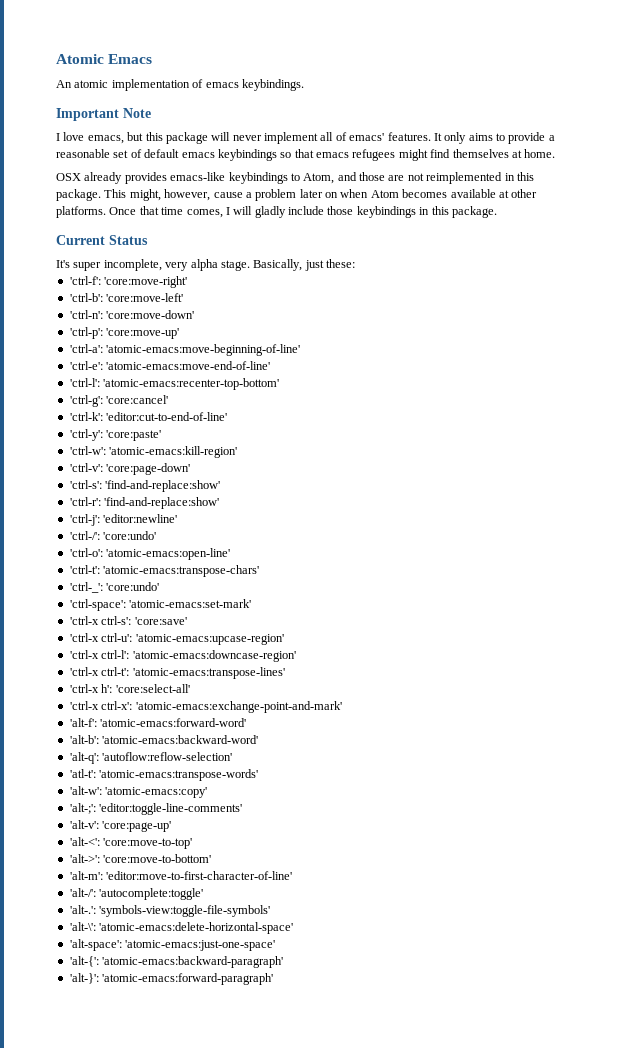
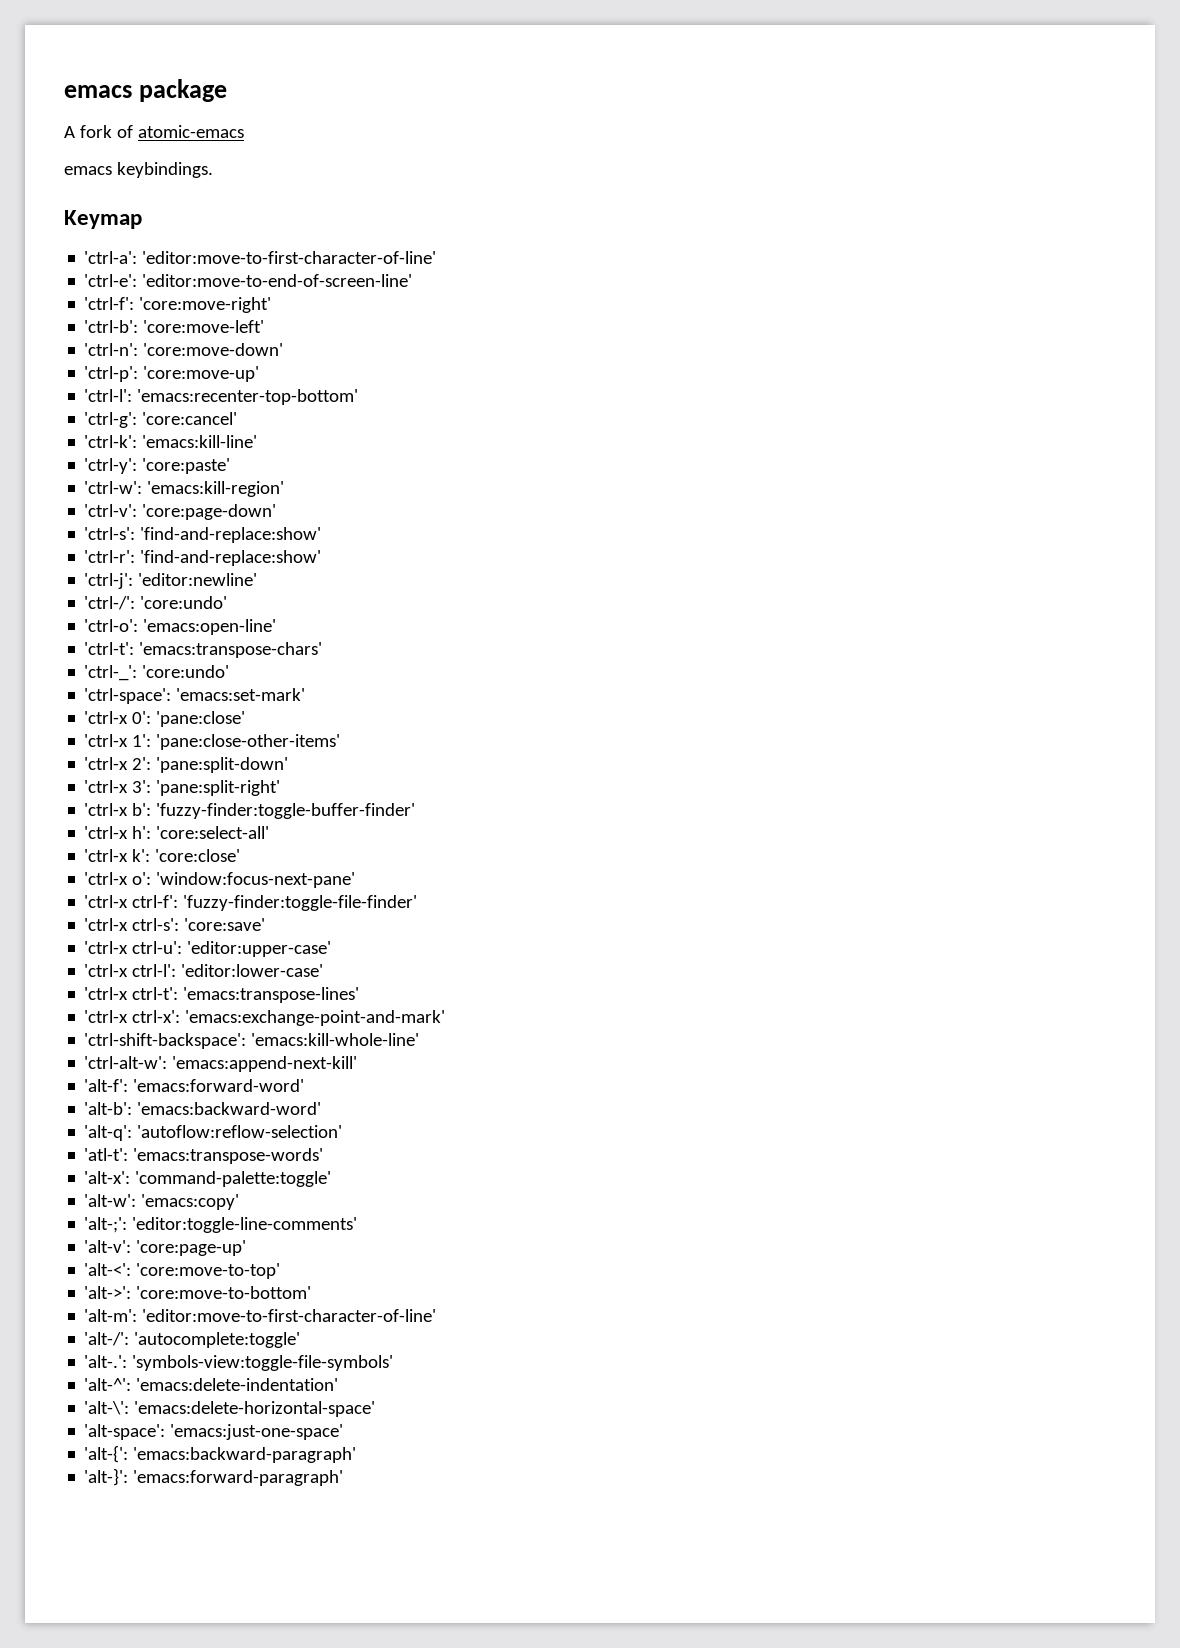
[56,54,153,64] [56,79,304,91] [56,108,151,121] [56,132,555,144] [56,149,556,161] [56,172,534,184] [56,189,538,201] [56,206,497,218] [56,235,148,245] [56,259,355,271] Atomic Emacs // An atomic implementation of emacs keybindings. // Important Note // I love emacs, but this package will never implement all of emacs' features. It only aims to provide a reasonable set of default emacs keybindings so that emacs refugees might find themselves at home. // OSX already provides emacs-like keybindings to Atom, and those are not reimplemented in this package. This might, however, cause a problem later on when Atom becomes available at other platforms. Once that time comes, I will gladly include those keybindings in this package. // Current Status // It's super incomplete, very alpha stage. Basically, just these: -> [64,79,228,102] [64,125,244,138] [64,162,213,178] [64,210,142,229] [84,251,437,264] [84,274,413,287] emacs package // A fork of atomic-emacs // emacs keybindings. // Keymap // 'ctrl-a': 'editor:move-to-first-character-of-line' // 'ctrl-e': 'editor:move-to-end-of-screen-line'
[69,344,301,356] [69,361,271,370] // 'ctrl-a': 'atomic-emacs:move-beginning-of-line' // 'ctrl-e': 'atomic-emacs:move-end-of-line' -> (260, 374) none
[103,378,280,390] 'atomic-emacs:recenter-top-bottom' -> [137,389,359,405] 'emacs:recenter-top-bottom'
[106,412,228,421] 'editor:cut-to-end-of-line' -> [142,435,258,448] 'emacs:kill-line'
[109,446,238,458] 'atomic-emacs:kill-region' -> [147,481,285,497] 'emacs:kill-region'
[106,548,231,560] 'atomic-emacs:open-line' -> [143,619,277,635] 'emacs:open-line'
[103,565,260,577] 'atomic-emacs:transpose-chars' -> [139,642,323,658] 'emacs:transpose-chars'
[129,599,252,608] 'atomic-emacs:set-mark' -> [176,688,306,701] [84,711,246,727] [84,734,341,750] [84,757,289,773] [84,780,281,796] [84,803,416,819] [84,826,270,839] [84,849,241,862] [84,872,356,888] [84,895,418,911] 'emacs:set-mark' // 'ctrl-x 0': 'pane:close' // 'ctrl-x 1': 'pane:close-other-items' // 'ctrl-x 2': 'pane:split-down' // 'ctrl-x 3': 'pane:split-right' // 'ctrl-x b': 'fuzzy-finder:toggle-buffer-finder' // 'ctrl-x h': 'core:select-all' // 'ctrl-x k': 'core:close' // 'ctrl-x o': 'window:focus-next-pane' // 'ctrl-x ctrl-f': 'fuzzy-finder:toggle-file-finder'
[135,634,284,645] 'atomic-emacs:upcase-region' -> [187,941,332,957] 'editor:upper-case'
[132,650,296,662] 'atomic-emacs:downcase-region' -> [181,964,324,977] 'editor:lower-case'
[132,667,285,679] [69,684,190,693] [69,701,342,713] 'atomic-emacs:transpose-lines' // 'ctrl-x h': 'core:select-all' // 'ctrl-x ctrl-x': 'atomic-emacs:exchange-point-and-mark' -> [183,987,360,1003] [84,1010,446,1026] [84,1033,420,1049] [84,1056,358,1072] 'emacs:transpose-lines' // 'ctrl-x ctrl-x': 'emacs:exchange-point-and-mark' // 'ctrl-shift-backspace': 'emacs:kill-whole-line' // 'ctrl-alt-w': 'emacs:append-next-kill'
[100,718,247,727] 'atomic-emacs:forward-word' -> [133,1079,305,1092] 'emacs:forward-word'
[102,735,259,744] 'atomic-emacs:backward-word' -> [137,1102,322,1115] 'emacs:backward-word'
[99,769,259,781] 'atomic-emacs:transpose-words' -> [133,1148,324,1164] [84,1171,332,1187] 'emacs:transpose-words' // 'alt-x': 'command-palette:toggle'
[105,787,208,798] 'atomic-emacs:copy' -> [141,1194,240,1210] 'emacs:copy'
(271, 911) none -> [84,1378,339,1391] // 'alt-^': 'emacs:delete-indentation'
[99,922,294,934] 'atomic-emacs:delete-horizontal-space' -> [134,1401,376,1417] 'emacs:delete-horizontal-space'
[125,940,276,951] 'atomic-emacs:just-one-space' -> [170,1424,344,1440] 'emacs:just-one-space'
[102,956,284,968] 'atomic-emacs:backward-paragraph' -> [133,1447,357,1463] 'emacs:backward-paragraph'
[102,973,274,985] 'atomic-emacs:forward-paragraph' -> [133,1470,344,1486] 'emacs:forward-paragraph'

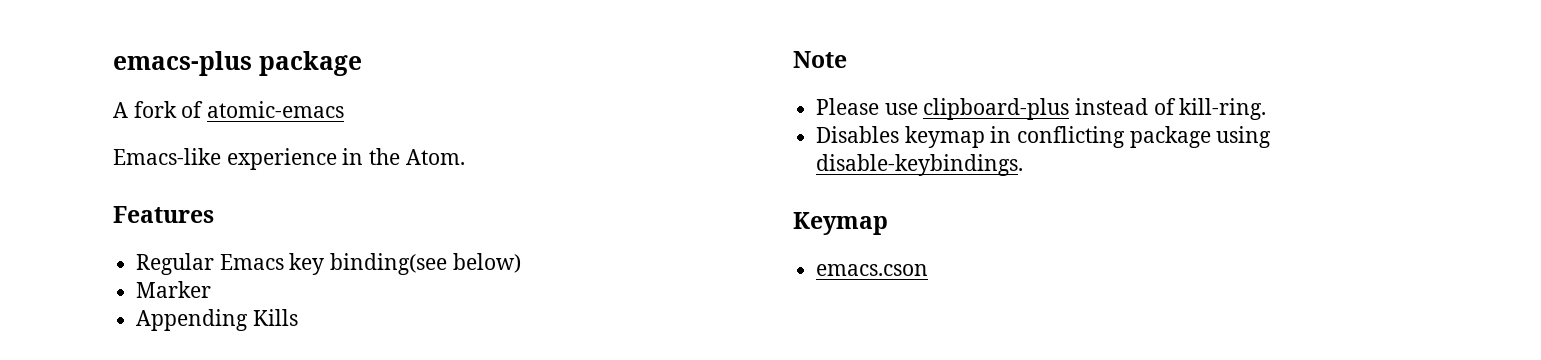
[64,85,132,98] emacs -> [113,51,252,76] emacs-plus
[64,162,213,178] [64,210,142,229] [84,251,437,264] [84,274,413,287] [84,297,272,313] [84,320,265,333] [84,343,284,356] [84,366,260,382] [84,389,359,405] [84,412,238,428] [84,435,258,448] [84,458,231,474] [84,481,285,497] [84,504,277,520] [84,527,322,543] [84,550,322,566] [84,573,258,589] [84,596,228,610] [84,619,277,635] [84,642,323,658] [84,665,230,681] [84,688,306,704] [84,711,246,727] [84,734,341,750] [84,757,289,773] [84,780,281,796] [84,803,416,819] [84,826,270,839] [84,849,241,862] [84,872,356,888] [84,895,418,911] [84,918,266,931] [84,941,332,957] [84,964,324,977] [84,987,360,1003] [84,1010,446,1026] [84,1033,420,1049] [84,1056,358,1072] [84,1079,305,1092] [84,1102,322,1115] [84,1125,343,1141] [84,1148,324,1164] [84,1171,332,1187] [84,1194,240,1210] [84,1217,358,1233] [84,1240,247,1256] [84,1263,281,1279] [84,1286,312,1299] [84,1309,437,1322] [84,1332,301,1348] [84,1355,394,1371] [84,1378,339,1391] [84,1401,376,1417] [84,1424,344,1440] [84,1445,357,1463] [84,1468,344,1486] emacs keybindings. // Keymap // 'ctrl-a': 'editor:move-to-first-character-of-line' // 'ctrl-e': 'editor:move-to-end-of-screen-line' // 'ctrl-f': 'core:move-right' // 'ctrl-b': 'core:move-left' // 'ctrl-n': 'core:move-down' // 'ctrl-p': 'core:move-up' // 'ctrl-l': 'emacs:recenter-top-bottom' // 'ctrl-g': 'core:cancel' // 'ctrl-k': 'emacs:kill-line' // 'ctrl-y': 'core:paste' // 'ctrl-w': 'emacs:kill-region' // 'ctrl-v': 'core:page-down' // 'ctrl-s': 'find-and-replace:show' // 'ctrl-r': 'find-and-replace:show' // 'ctrl-j': 'editor:newline' // 'ctrl-/': 'core:undo' // 'ctrl-o': 'emacs:open-line' // 'ctrl-t': 'emacs:transpose-chars' // 'ctrl-_': 'core:undo' // 'ctrl-space': 'emacs:set-mark' // 'ctrl-x 0': 'pane:close' // 'ctrl-x 1': 'pane:close-other-items' // 'ctrl-x 2': 'pane:split-down' // 'ctrl-x 3': 'pane:split-right' // 'ctrl-x b': 'fuzzy-finder:toggle-buffer-finder' // 'ctrl-x h': 'core:select-all' // 'ctrl-x k': 'core:close' // 'ctrl-x o': 'window:focus-next-pane' // 'ctrl-x ctrl-f': 'fuzzy-finder:toggle-file-finder' // 'ctrl-x ctrl-s': 'core:save' // 'ctrl-x ctrl-u': 'editor:upper-case' // 'ctrl-x ctrl-l': 'editor:lower-case' // 'ctrl-x ctrl-t': 'emacs:transpose-lines' // 'ctrl-x ctrl-x': 'emacs:exchange-point-and-mark' // 'ctrl-shift-backspace': 'emacs:kill-whole-line' // 'ctrl-alt-w': 'emacs:append-next-kill' // 'alt-f': 'emacs:forward-word' // 'alt-b': 'emacs:backward-word' // 'alt-q': 'autoflow:reflow-selection' // 'atl-t': 'emacs:transpose-words' // 'alt-x': 'command-palette:toggle' // 'alt-w': 'emacs:copy' // 'alt-;': 'editor:toggle-line-comments' // 'alt-v': 'core:page-up' // 'alt-<': 'core:move-to-top' // 'alt->': 'core:move-to-bottom' // 'alt-m': 'editor:move-to-first-character-of-line' // 'alt-/': 'autocomplete:toggle' // 'alt-.': 'symbols-view:toggle-file-symbols' // 'alt-^': 'emacs:delete-indentation' // 'alt-\': 'emacs:delete-horizontal-space' // 'alt-space': 'emacs:just-one-space' // 'alt-{': 'emacs:backward-paragraph' // 'alt-}': 'emacs:forward-paragraph' -> [113,148,465,170] [113,206,214,223] [136,253,521,275] [136,281,212,298] [136,309,298,331] [793,51,847,68] [816,98,1267,120] [816,126,1272,148] [816,154,1024,176] [793,212,888,235] [816,264,929,276] Emacs-like experience in the Atom. // Features // Regular Emacs key binding(see below) // Marker // Appending Kills // Note // Please use clipboard-plus instead of kill-ring. // Disables keymap in conflicting package using disable-keybindings. // Keymap // emacs.cson

